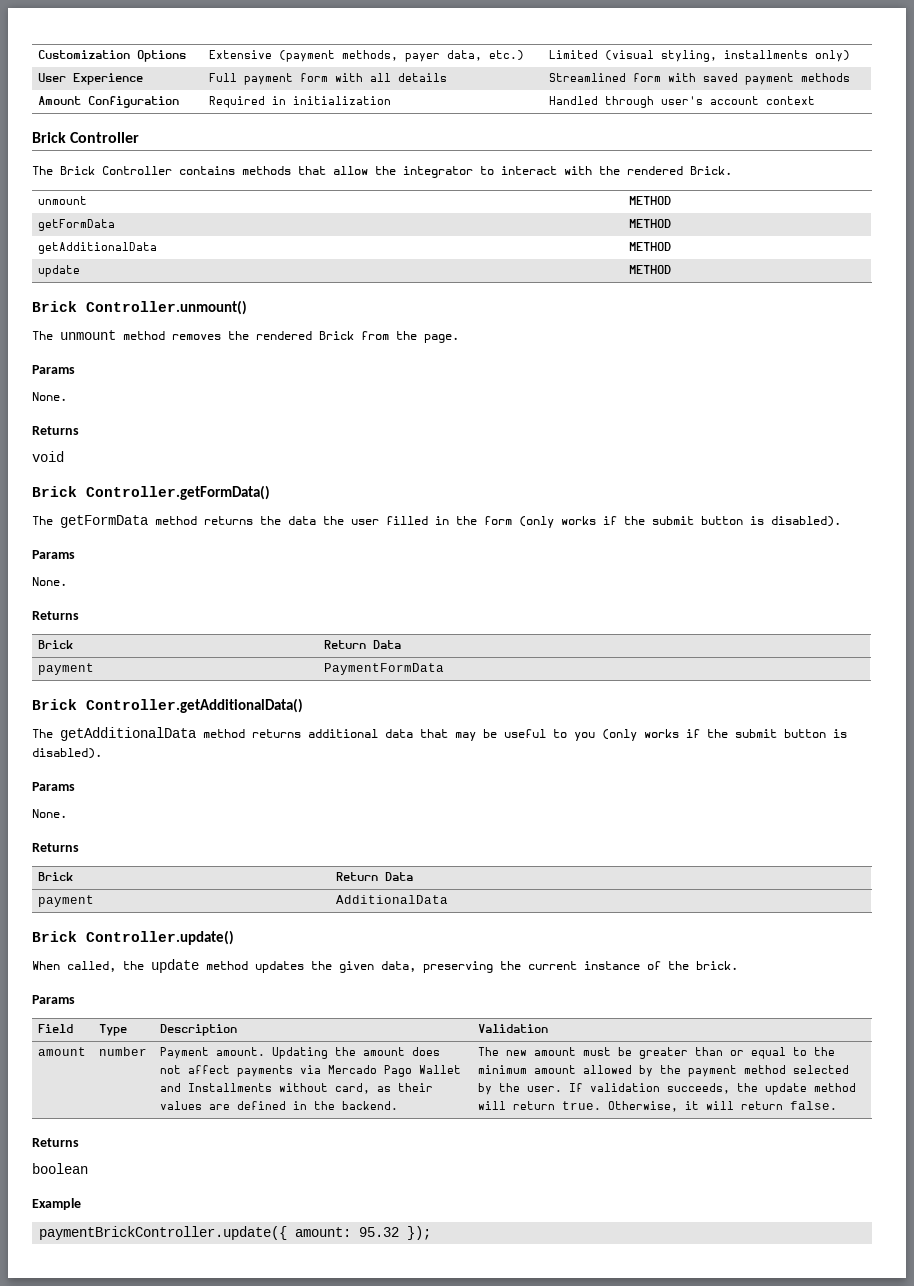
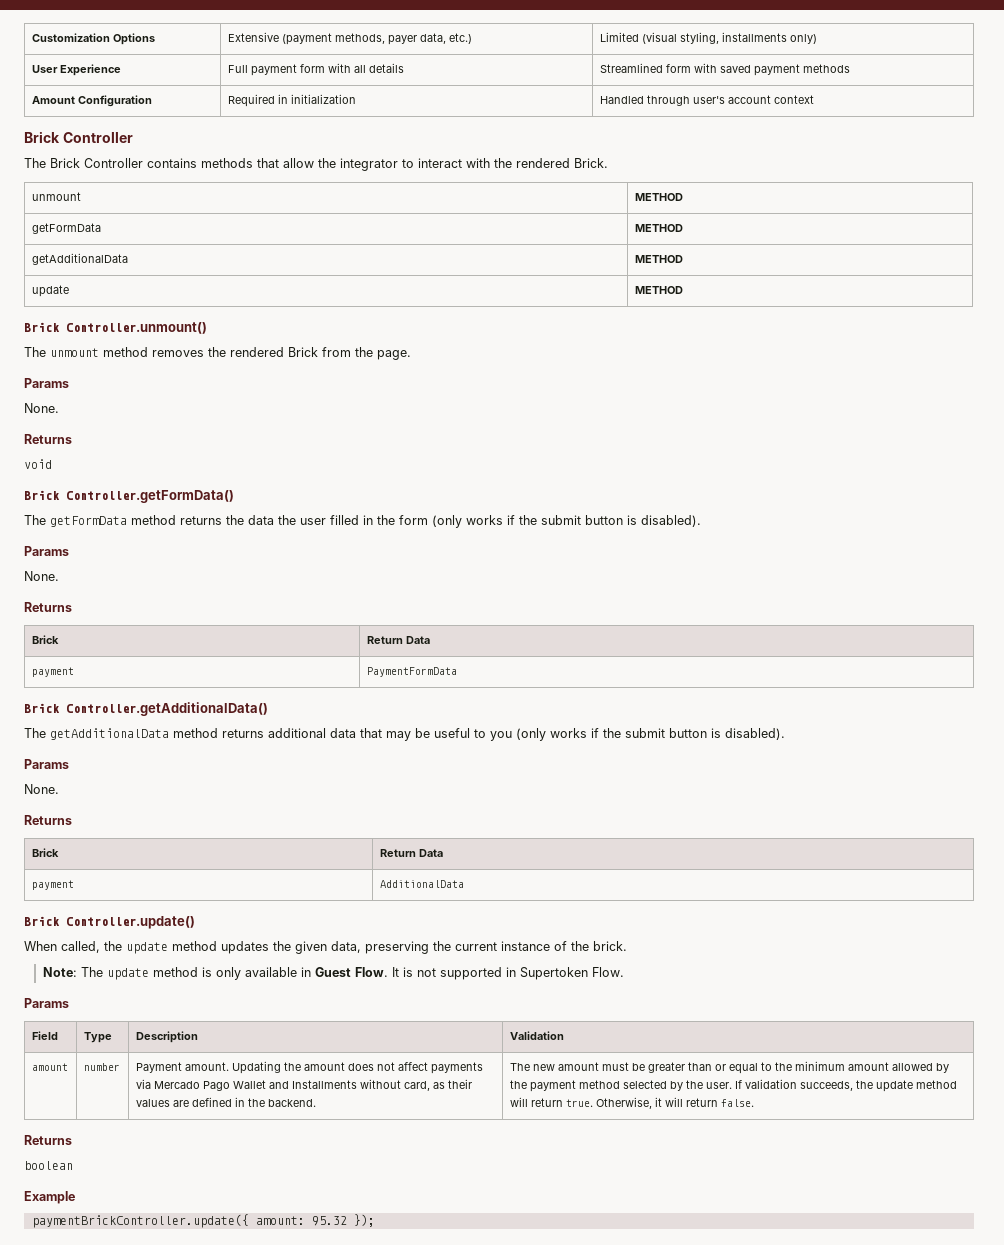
(738, 965) none -> [42,967,624,980] // Note: The update method is only available in Guest Flow. It is not supported in Supertoken Flow.

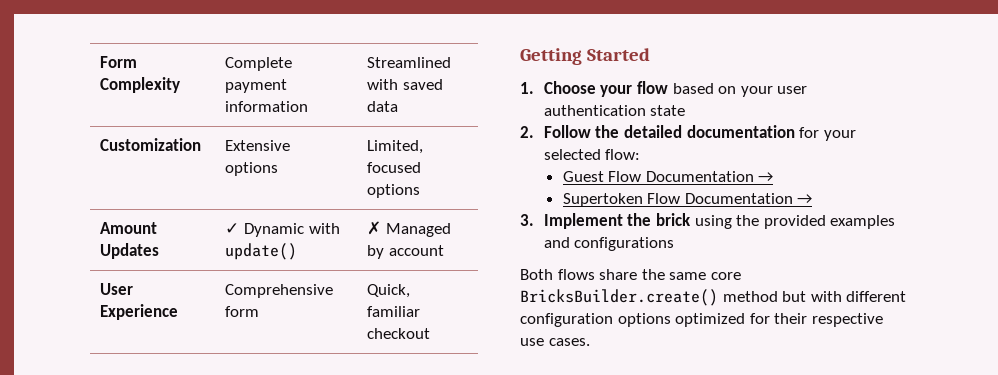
(31, 37) none -> [100,56,138,68] [100,77,181,93] [225,57,293,71] [225,79,288,93] [225,101,309,112] [367,57,452,68] [367,79,444,90] [367,101,399,112] Form Complexity | Complete payment information | Streamlined with saved data //
[112,33,155,45] Options -> (202, 144) none
[281,33,472,45] [599,32,817,44] (payment methods, payer data, etc.) | Limited (visual styling, installments only) -> [225,162,279,176] [367,140,424,154] [367,162,422,173] [367,184,421,198] [100,222,158,234] [100,243,160,259] [225,223,340,237] [225,243,298,260] [367,221,452,237] [367,245,445,259] options | Limited, focused options // Amount Updates | ✓ Dynamic with update() | ✗ Managed by account
[227,63,404,76] [599,63,850,76] [31,95,152,107] [227,94,356,107] [599,95,814,106] [24,131,133,143] [24,158,608,171] [31,192,81,201] [634,193,683,201] [31,223,101,234] [634,224,683,232] [31,253,128,265] [634,255,683,263] [31,285,69,297] [634,286,683,294] [24,322,207,334] [24,347,411,360] [24,378,69,388] [24,403,59,413] [24,434,72,444] [24,459,52,469] [24,490,234,503] [24,515,701,528] [24,546,69,556] [24,571,59,581] [24,602,72,612] [31,635,59,644] [366,636,430,644] [31,667,74,677] [366,667,457,677] [24,702,268,716] [24,728,785,741] [24,759,69,769] [24,784,59,794] [24,815,72,825] [31,848,59,857] [379,849,443,857] [31,880,74,890] [379,880,464,888] [24,916,195,929] [24,941,627,954] [42,967,624,980] [24,998,69,1008] [31,1031,58,1040] [83,1032,112,1043] [135,1031,198,1043] [509,1031,564,1040] [31,1063,68,1071] [83,1063,120,1071] [135,1061,483,1074] [135,1079,472,1091] [135,1097,316,1107] [509,1061,949,1074] [509,1079,957,1092] [509,1097,754,1109] [24,1135,72,1145] [24,1161,73,1170] [24,1191,75,1204] [31,1214,375,1228] Full payment form with all details | Streamlined form with saved payment methods // Amount Configuration | Required in initialization | Handled through user's account context // Brick Controller // The Brick Controller contains methods that allow the integrator to interact with the rendered Brick. // unmount | METHOD // getFormData | METHOD // getAdditionalData | METHOD // update | METHOD // Brick Controller.unmount() // The unmount method removes the rendered Brick from the page. // Params // None. // Returns // void // Brick Controller.getFormData() // The getFormData method returns the data the user filled in the form (only works if the submit button is disabled). // Params // None. // Returns // Brick | Return Data // payment | PaymentFormData // Brick Controller.getAdditionalData() // The getAdditionalData method returns additional data that may be useful to you (only works if the submit button is disabled). // Params // None. // Returns // Brick | Return Data // payment | AdditionalData // Brick Controller.update() // When called, the update method updates the given data, preserving the current instance of the brick. // Note: The update method is only available in Guest Flow. It is not supported in Supertoken Flow. // Params // Field | Type | Description | Validation // amount | number | Payment amount. Updating the amount does not affect payments via Mercado Pago Wallet and Installments without card, as their values are defined in the backend. | The new amount must be greater than or equal to the minimum amount allowed by the payment method selected by the user. If validation succeeds, the update method will return true. Otherwise, it will return false. // Returns // boolean // Example // paymentBrickController.update({ amount: 95.32 }); -> [225,284,334,298] [225,306,260,317] [367,284,411,298] [367,306,421,317] [367,328,431,339] [520,48,651,65] [520,81,808,97] [543,105,686,116] [520,125,856,141] [543,149,641,160] [562,171,774,182] [562,193,813,207] [520,213,896,229] [543,237,675,251] [520,269,741,280] [520,289,907,306] [520,313,883,327] [520,338,590,346] Comprehensive form | Quick, familiar checkout // Getting Started // 1. Choose your flow based on your user authentication state // 2. Follow the detailed documentation for your selected flow: // Guest Flow Documentation → // Supertoken Flow Documentation → // 3. Implement the brick using the provided examples and configurations // Both flows share the same core BricksBuilder.create() method but with different configuration options optimized for their respective use cases.

